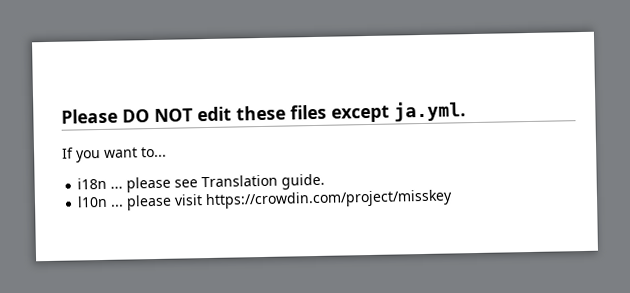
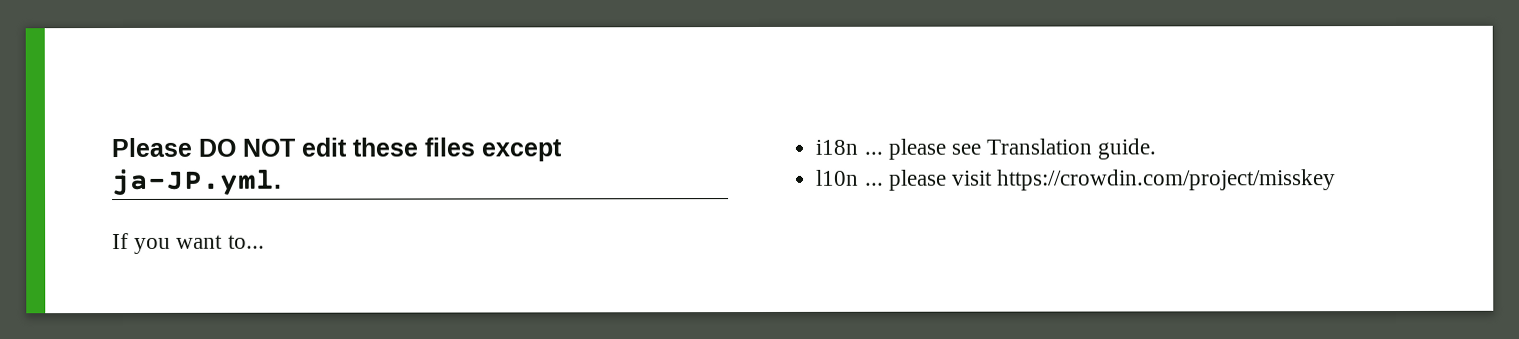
[394,101,466,122] ja.yml. -> [111,168,282,196] ja-JP.yml.

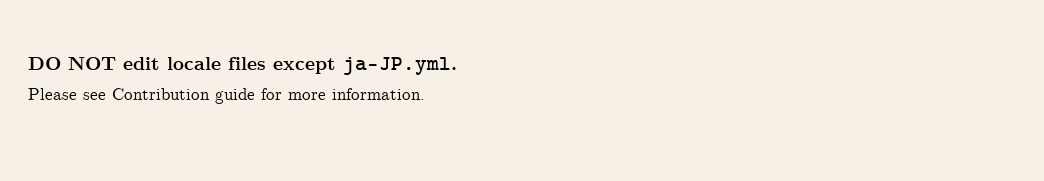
[111,137,192,158] Please -> (28, 63) none
[352,137,418,157] these -> [167,57,221,70] locale
[112,232,265,254] [815,138,1157,160] [816,169,1337,191] If you want to... // i18n ... please see Translation guide. // l10n ... please visit https://crowdin.com/project/misskey -> [28,88,425,104] Please see Contribution guide for more information.

